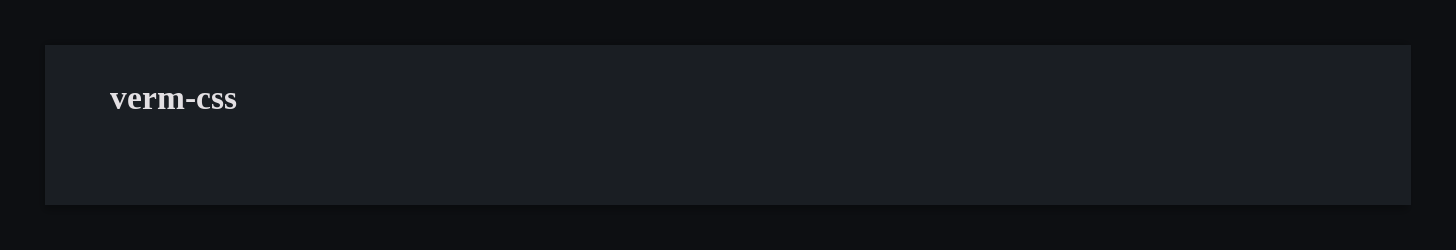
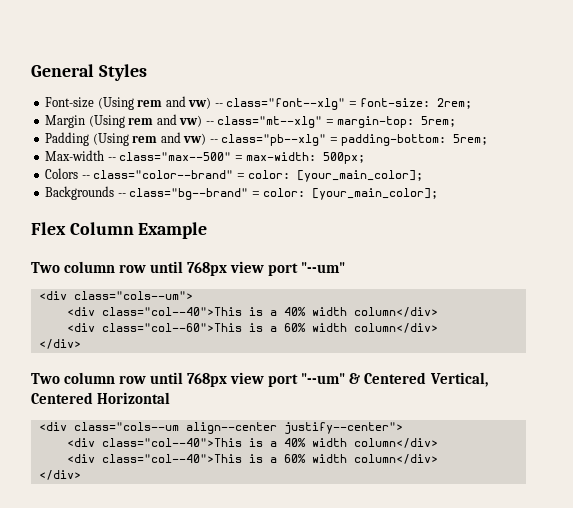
[110,93,237,109] verm-css -> [31,64,147,81] [45,96,473,110] [45,114,457,128] [45,132,489,146] [45,150,366,164] [45,168,424,182] [45,186,439,200] [31,222,208,239] [31,261,346,276] [38,291,193,300] [66,307,438,317] [66,323,438,333] [38,339,81,349] [31,372,488,387] [31,392,171,404] [38,422,403,434] [66,438,438,448] [66,454,438,464] [38,470,81,480] General Styles // Font-size (Using rem and vw) -- class="font--xlg" = font-size: 2rem; // Margin (Using rem and vw) -- class="mt--xlg" = margin-top: 5rem; // Padding (Using rem and vw) -- class="pb--xlg" = padding-bottom: 5rem; // Max-width -- class="max--500" = max-width: 500px; // Colors -- class="color--brand" = color: [your_main_color]; // Backgrounds -- class="bg--brand" = color: [your_main_color]; // Flex Column Example // Two column row until 768px view port "--um" // <div class="cols--um"> // <div class="col--40">This is a 40% width column</div> // <div class="col--60">This is a 60% width column</div> // </div> // Two column row until 768px view port "--um" & Centered Vertical, Centered Horizontal // <div class="cols--um align--center justify--center"> // <div class="col--40">This is a 40% width column</div> // <div class="col--40">This is a 60% width column</div> // </div>

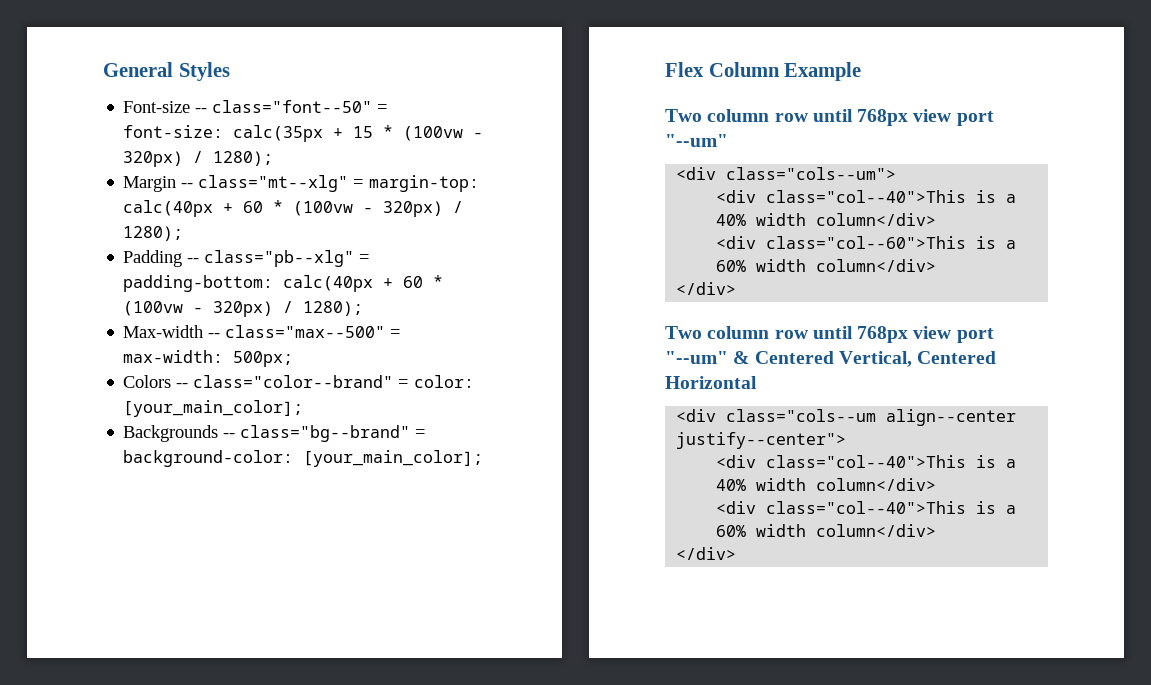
[97,96,473,110] [45,114,457,128] [45,132,489,146] (Using rem and vw) -- class="font--xlg" = font-size: 2rem; // Margin (Using rem and vw) -- class="mt--xlg" = margin-top: 5rem; // Padding (Using rem and vw) -- class="pb--xlg" = padding-bottom: 5rem; -> [195,100,389,113] [123,125,484,142] [123,151,274,167] [123,175,480,192] [123,200,464,217] [123,226,184,241] [123,250,371,267] [123,275,444,292] [123,301,364,317] -- class="font--50" = font-size: calc(35px + 15 * (100vw - 320px) / 1280); // Margin -- class="mt--xlg" = margin-top: calc(40px + 60 * (100vw - 320px) / 1280); // Padding -- class="pb--xlg" = padding-bottom: calc(40px + 60 * (100vw - 320px) / 1280);
[263,188,306,197] color: -> [123,450,294,467] background-color:

